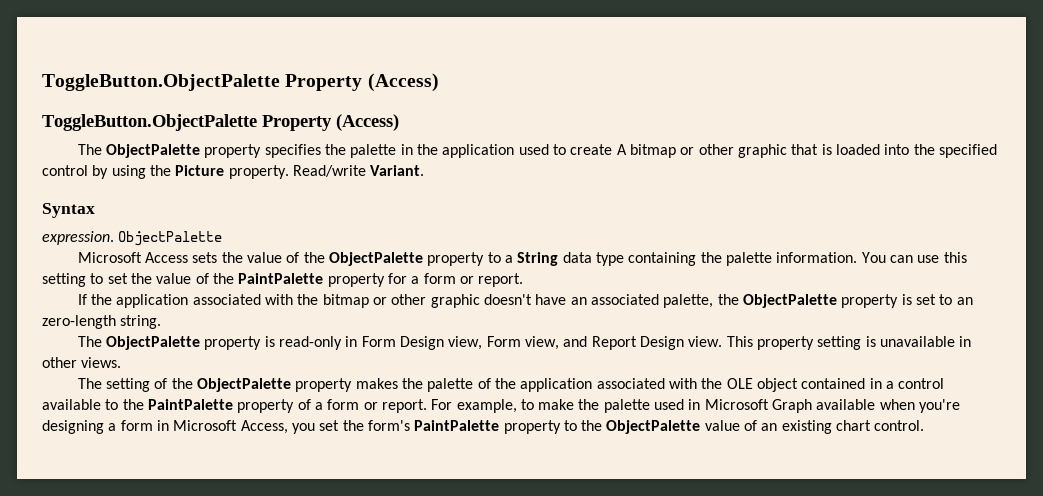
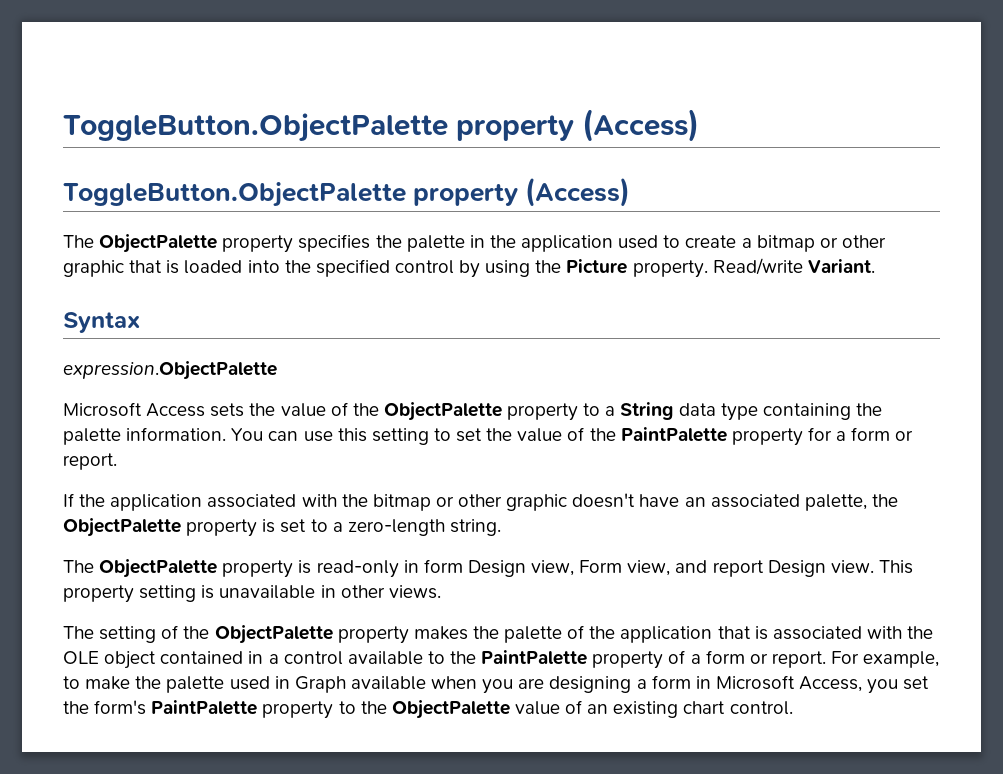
[42,74,363,91] ToggleButton.ObjectPalette Property -> [63,113,575,142] ToggleButton.ObjectPalette property
[262,115,332,131] Property -> [413,183,519,206] property
[616,144,627,155] A -> [741,238,752,248] a
[42,231,223,246] expression. ObjectPalette -> [63,361,277,380] expression.ObjectPalette
[956,297,973,305] an -> [332,522,343,532] a
[361,336,396,347] Form -> [423,559,463,573] form
[591,336,637,350] Report -> [712,560,764,577] report
(593, 385) none -> [717,626,768,640] that is
[704,399,769,410] Microsoft -> (290, 682) none
[919,399,961,413] you're -> [482,678,545,694] you are

